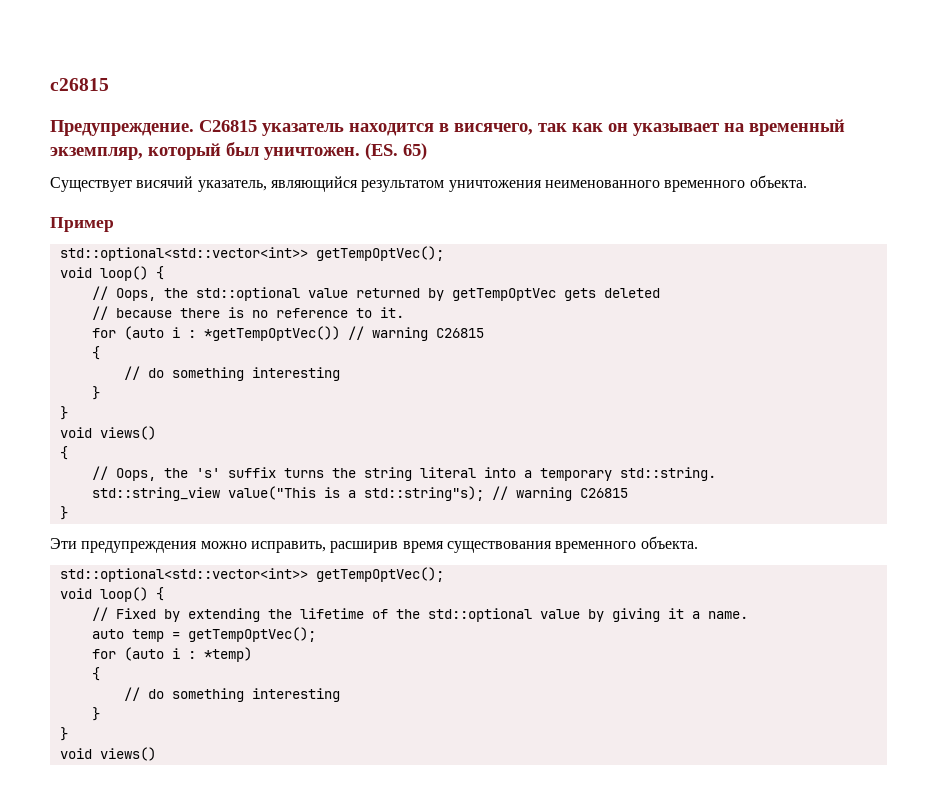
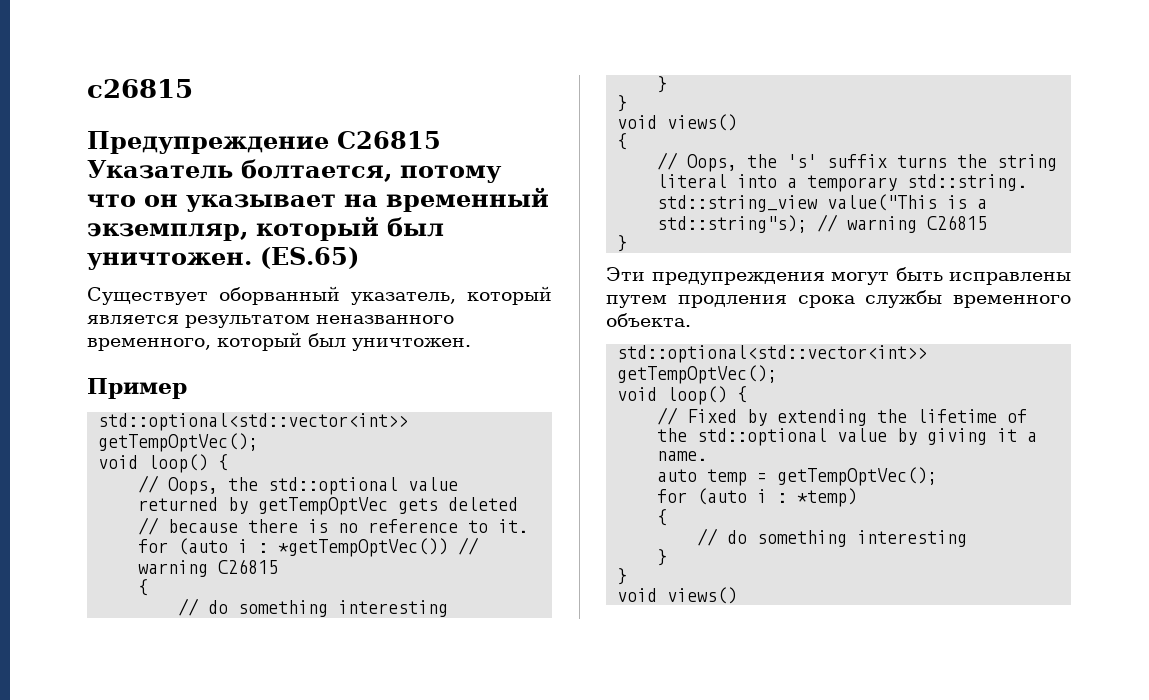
[50,120,603,136] Предупреждение. C26815 указатель находится в висячего, так как -> [87,131,441,154] [87,159,502,183] [87,194,136,207] Предупреждение C26815 Указатель болтается, потому что
[365,143,427,160] (ES. 65) -> [260,247,359,269] (ES.65)
[136,175,807,192] висячий указатель, являющийся результатом уничтожения неименованного временного объекта. -> [219,286,552,305] [87,315,454,328] [87,332,471,351] оборванный указатель, который является результатом неназванного временного, который был уничтожен.
[200,541,552,553] можно исправить, расширив время существования -> [831,267,1071,285] [606,290,943,308] могут быть исправлены путем продления срока службы

